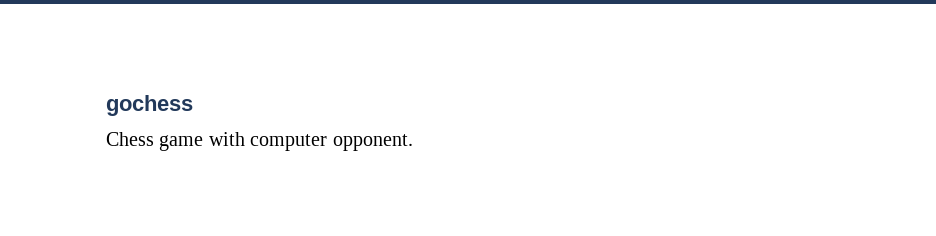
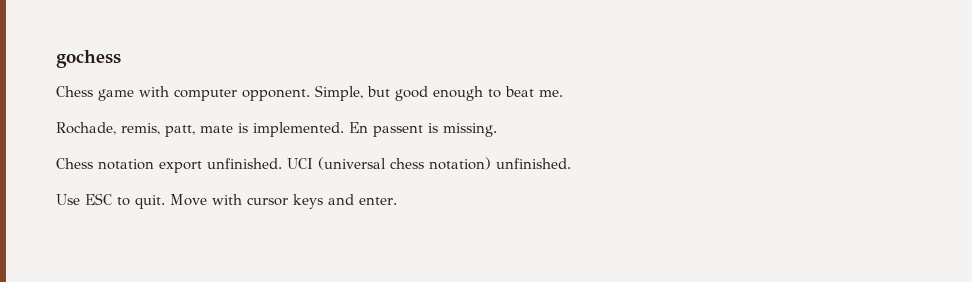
(413, 142) none -> [315,85,563,101] [56,122,497,137] [56,157,571,173] [56,193,397,209] Simple, but good enough to beat me. // Rochade, remis, patt, mate is implemented. En passent is missing. // Chess notation export unfinished. UCI (universal chess notation) unfinished. // Use ESC to quit. Move with cursor keys and enter.

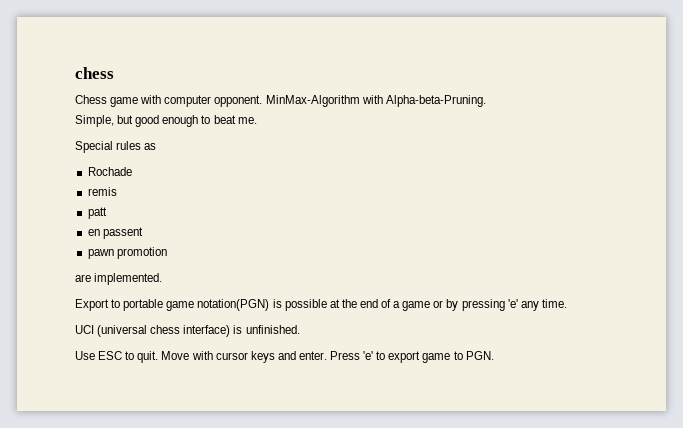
[56,50,121,68] gochess -> [75,67,114,79] chess
(310, 95) none -> [265,95,486,107] MinMax-Algorithm with Alpha-beta-Pruning. //
[56,122,497,137] [56,158,282,173] Rochade, remis, patt, mate is implemented. En passent is missing. // Chess notation export unfinished. -> [75,141,157,153] [87,167,132,176] [87,187,117,196] [87,207,107,219] [87,227,143,239] [87,247,167,259] [75,273,163,285] [75,299,567,311] Special rules as // Rochade // remis // patt // en passent // pawn promotion // are implemented. // Export to portable game notation(PGN) is possible at the end of a game or by pressing 'e' any time. //
[429,157,491,170] notation) -> [183,325,243,337] interface) is
(397, 201) none -> [330,351,494,363] Press 'e' to export game to PGN.

